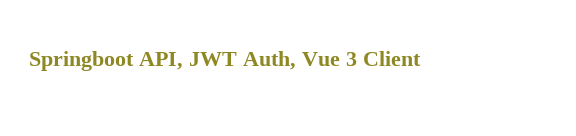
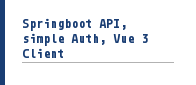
[189,52,237,66] JWT -> [22,33,64,46] simple

